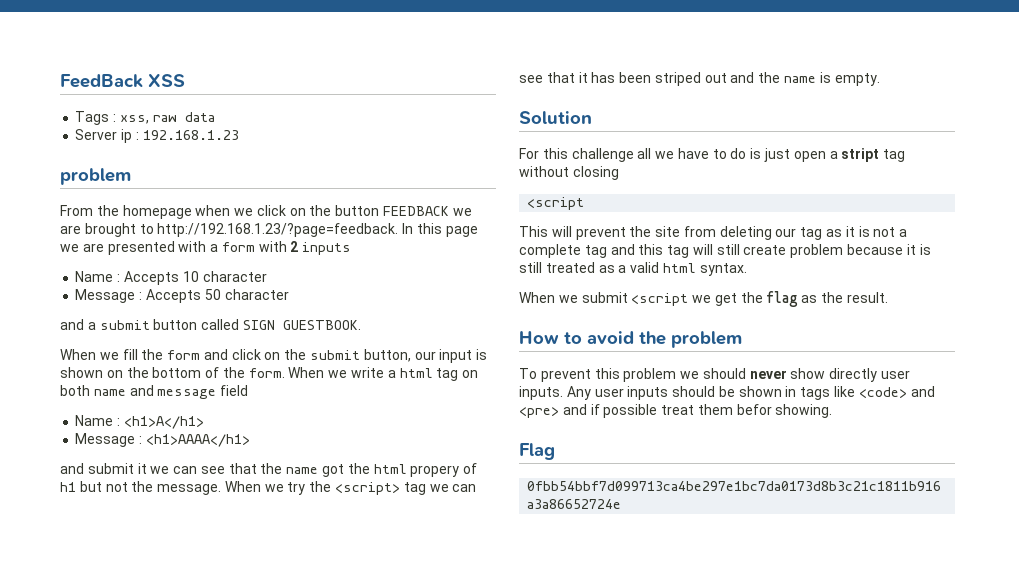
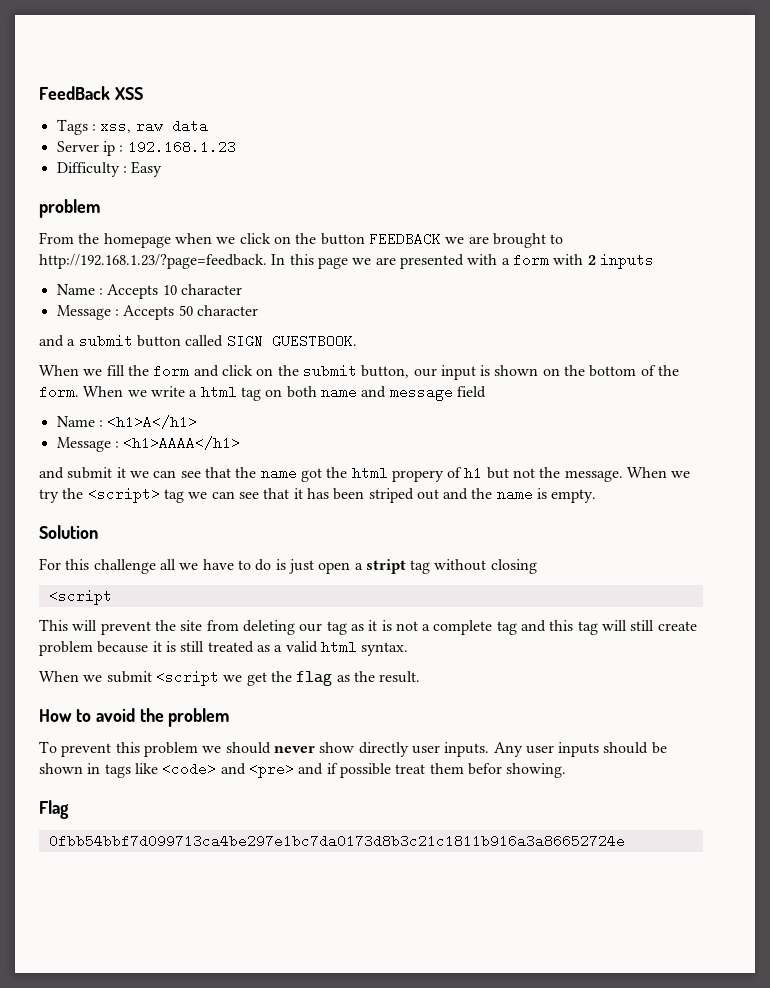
(239, 135) none -> [56,161,163,177] // Difficulty : Easy

